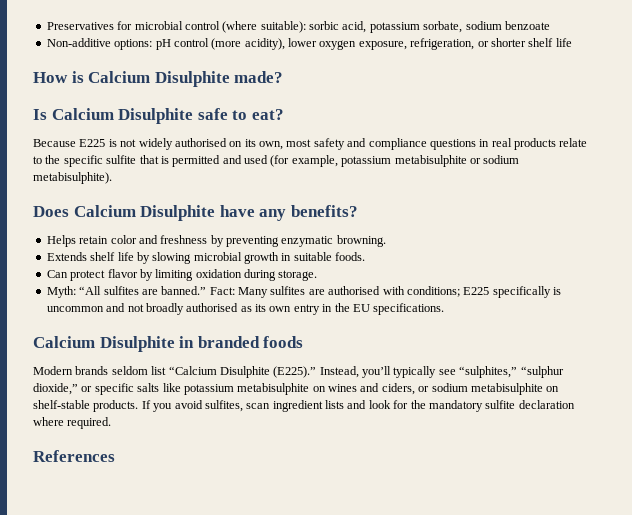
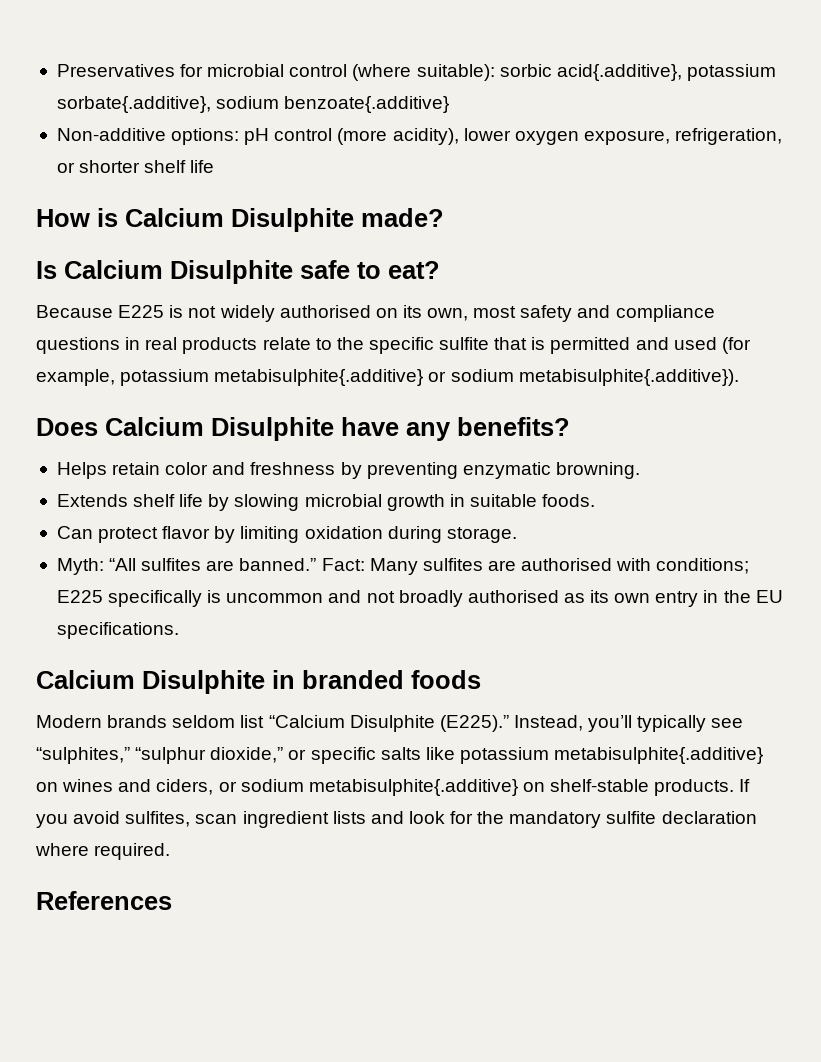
[342,21,550,33] acid, potassium sorbate, sodium benzoate -> [556,64,776,81] [56,96,450,113] acid{.additive}, potassium sorbate{.additive}, sodium benzoate{.additive}
[394,155,520,167] [33,172,112,184] metabisulphite or sodium metabisulphite). -> [214,369,739,386] metabisulphite{.additive} or sodium metabisulphite{.additive}).
[237,383,310,395] metabisulphite -> [554,747,764,764] metabisulphite{.additive}
[470,383,543,395] metabisulphite -> [308,779,518,796] metabisulphite{.additive}

